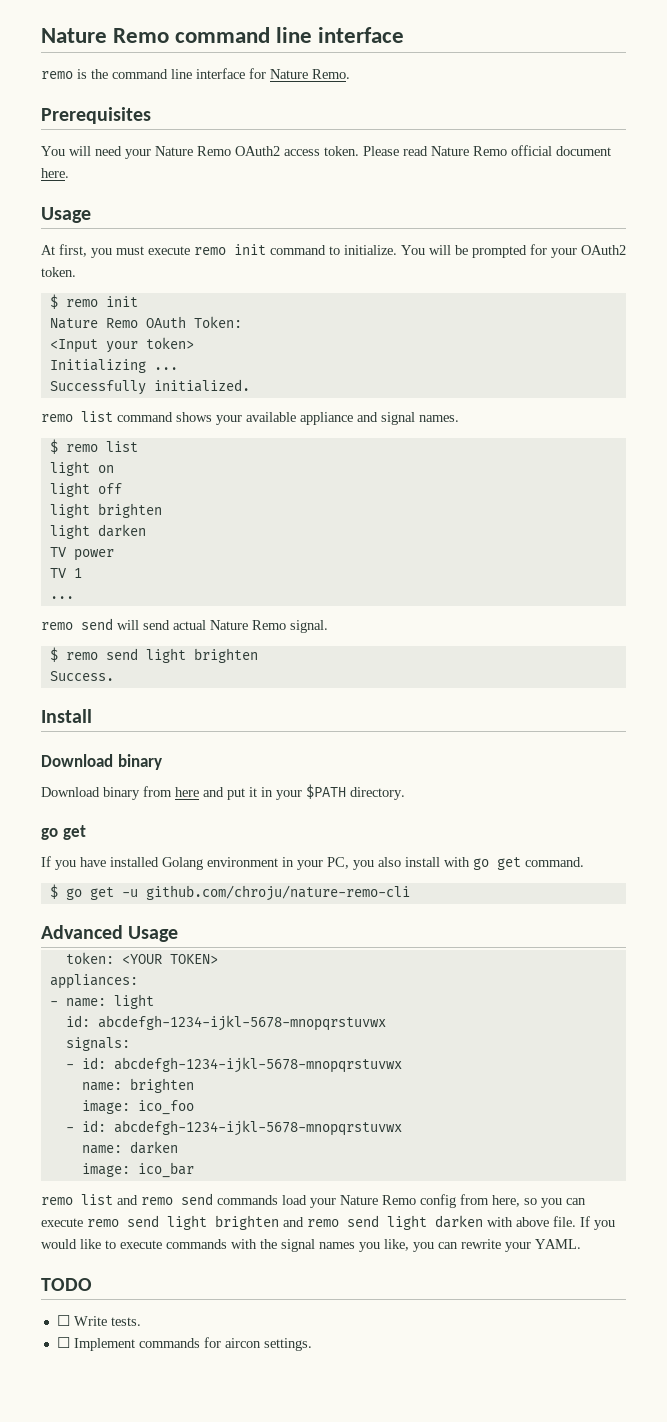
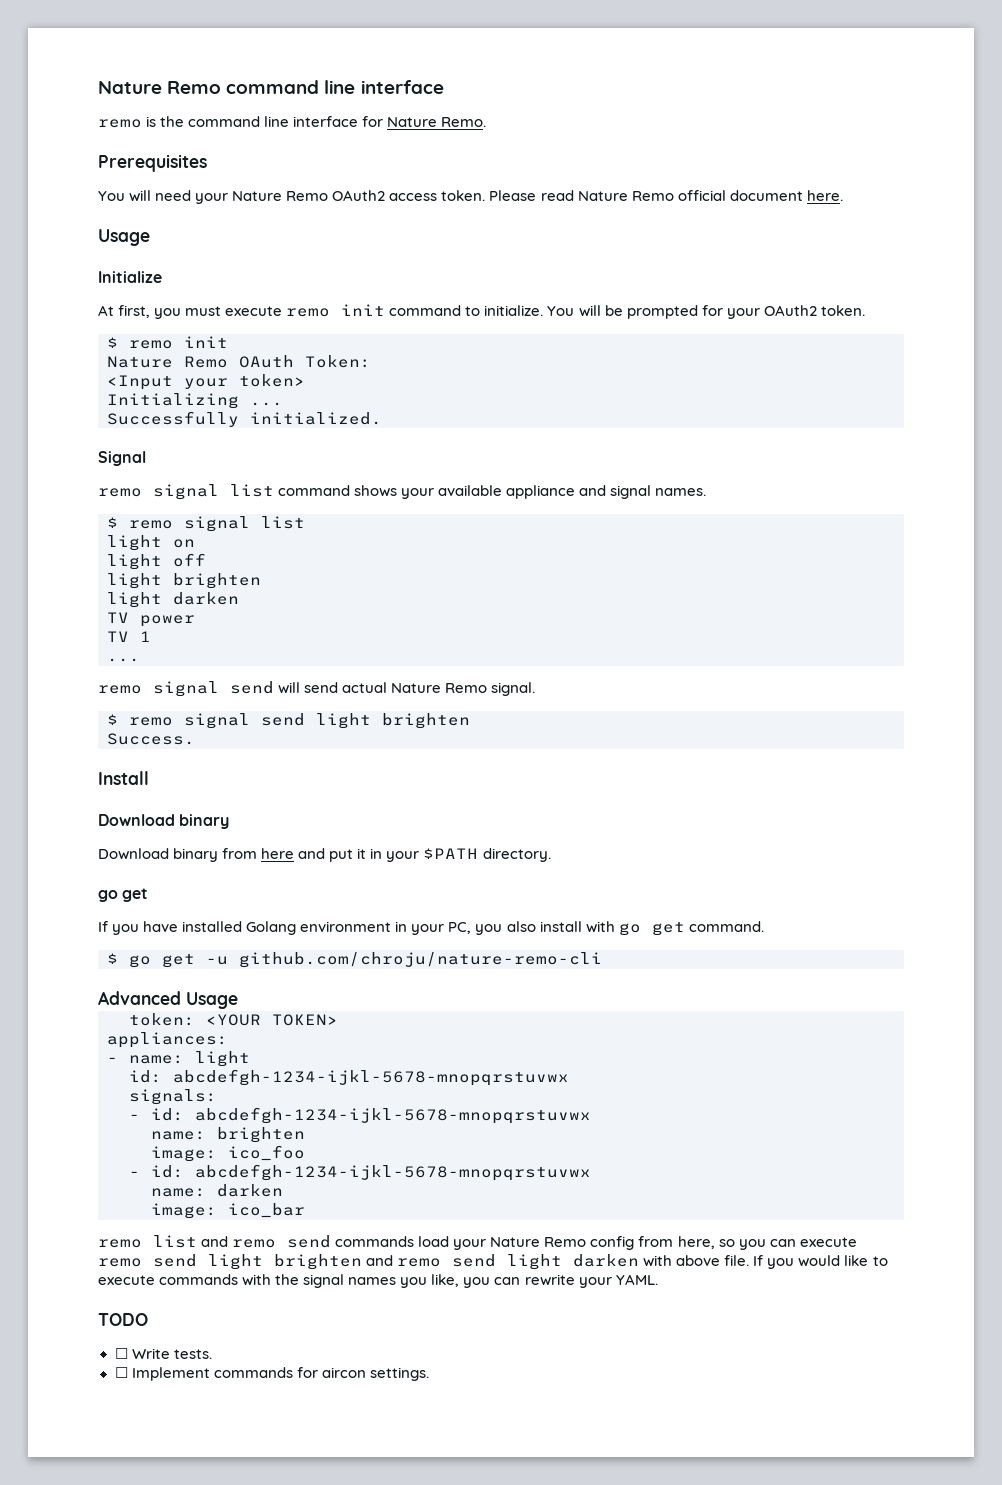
(91, 215) none -> [98,271,162,283] // Initialize
[41,414,73,422] // remo -> [98,451,146,466] [98,484,219,500] // Signal // remo signal
(98, 448) none -> [184,516,250,532] signal
(73, 626) none -> [153,681,219,697] signal
(98, 656) none -> [184,713,250,729] signal

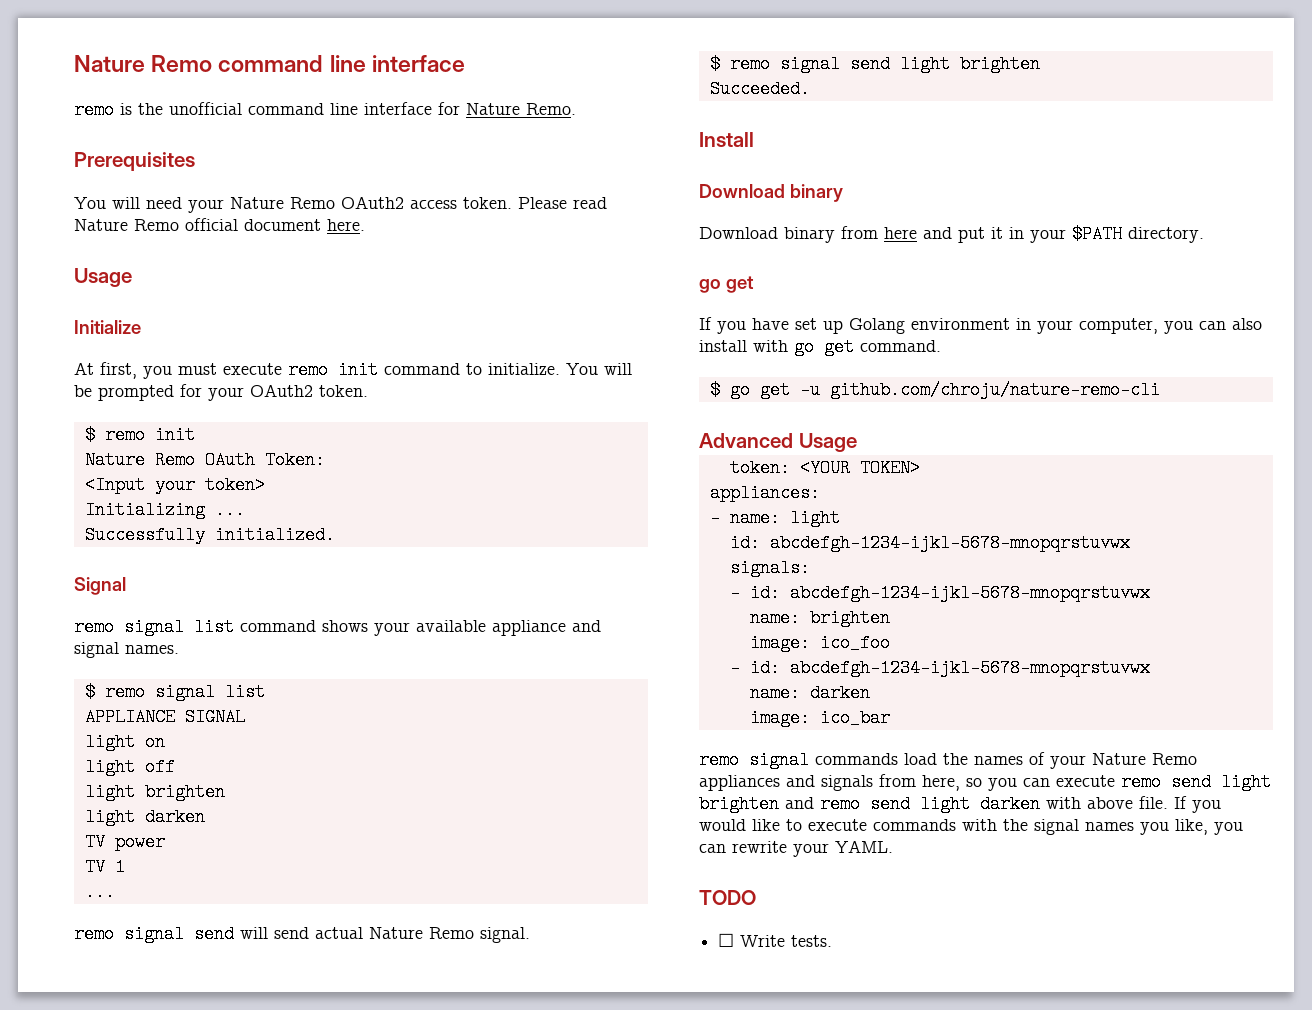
(185, 121) none -> [169,102,242,115] unofficial
(305, 522) none -> [84,708,245,726] // APPLIANCE SIGNAL
[107,733,195,745] Success. -> [709,80,810,98] Succeeded.
[182,921,243,932] installed -> [795,318,843,334] set up
[448,922,503,935] PC, you -> [1079,318,1226,334] computer, you can
[153,1235,635,1250] list and remo send commands load your Nature Remo config -> [749,751,1197,769] [699,775,873,791] signal commands load the names of your Nature Remo appliances and signals
[114,1367,429,1381] // ☐ Implement commands for aircon settings. -> (833, 941) none

